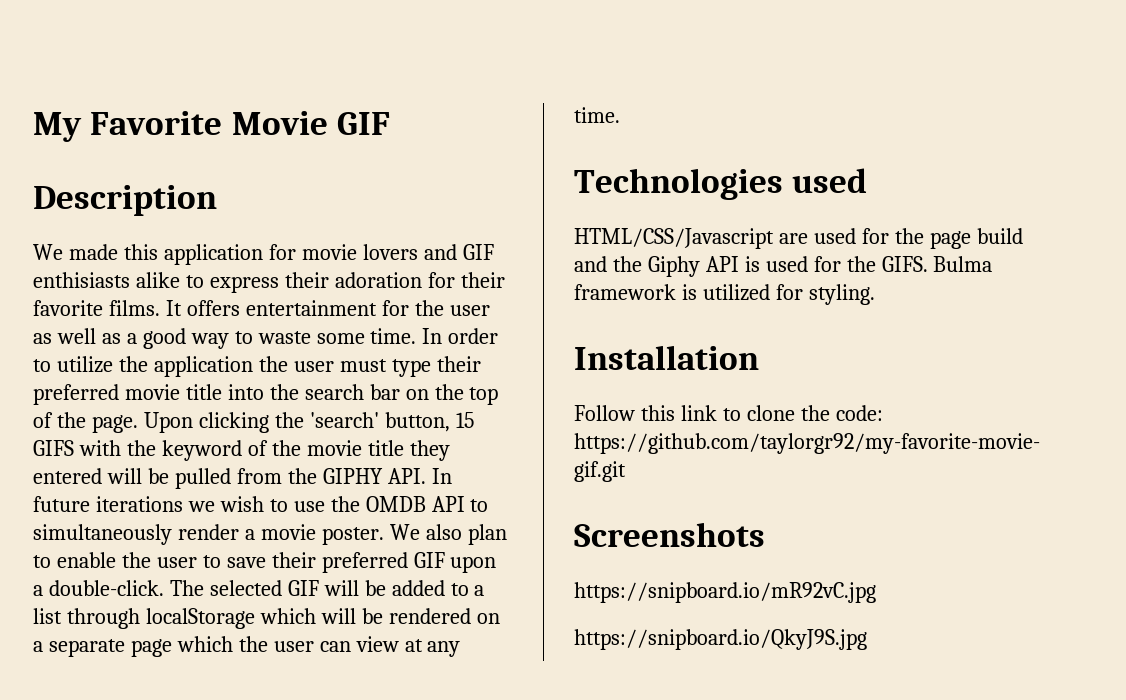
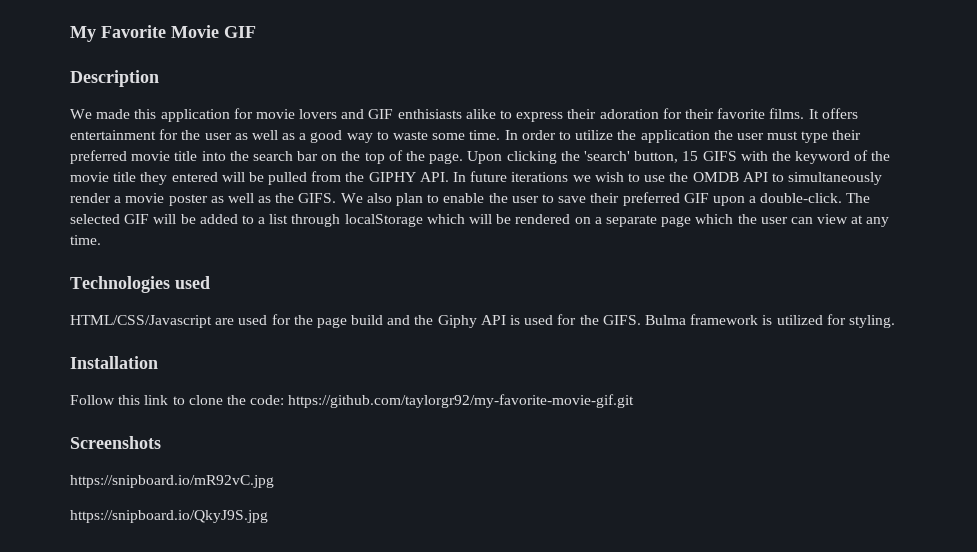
[321,527,384,545] poster. -> [168,193,337,206] poster as well as the GIFS.

